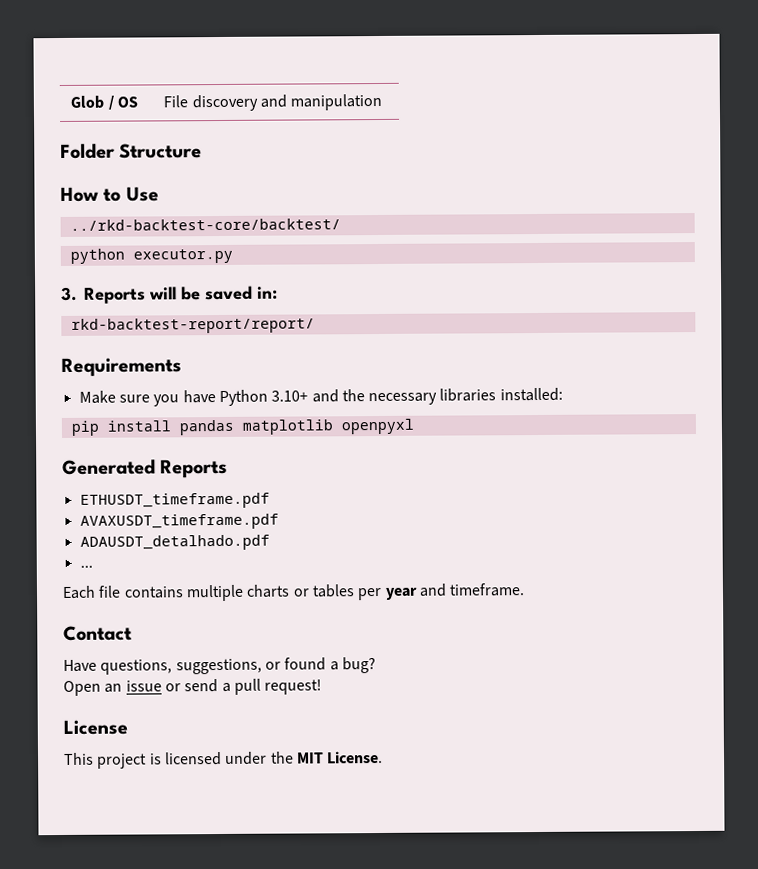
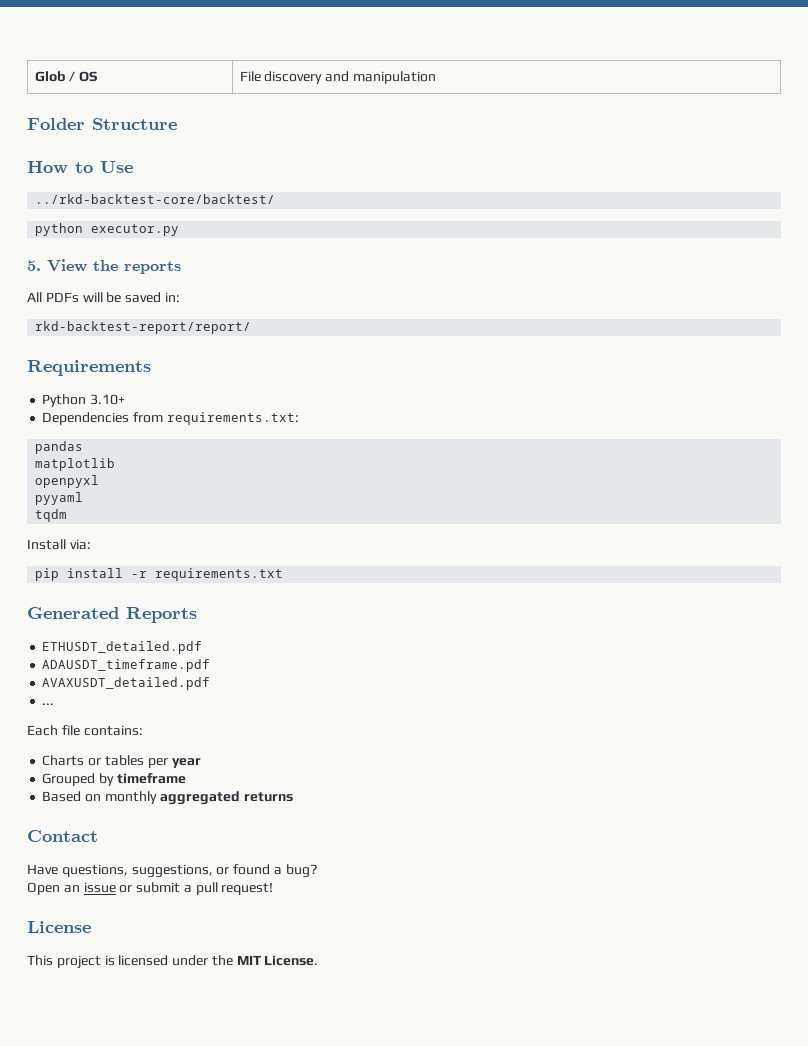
[61,286,146,304] 3. Reports -> [27,259,181,274] [27,292,79,303] 5. View the reports // All PDFs
[78,387,563,407] Make sure you have Python 3.10+ and the necessary libraries installed: -> [42,394,126,407] [42,412,299,425] [35,441,84,454] [35,458,116,471] [35,475,100,488] [35,492,84,505] [35,509,68,522] [27,539,91,550] Python 3.10+ // Dependencies from requirements.txt: // pandas // matplotlib // openpyxl // pyyaml // tqdm // Install via:
[178,418,414,436] pandas matplotlib openpyxl -> [131,568,284,581] -r requirements.txt
[79,492,270,509] [79,513,279,530] [79,534,270,551] ETHUSDT_timeframe.pdf // AVAXUSDT_timeframe.pdf // ADAUSDT_detalhado.pdf -> [42,641,203,654] [42,659,211,672] [42,677,211,690] ETHUSDT_detailed.pdf // ADAUSDT_timeframe.pdf // AVAXUSDT_detailed.pdf
[123,584,291,602] contains multiple charts -> [83,725,143,736] [42,755,85,766] contains: // Charts
[418,583,526,597] and timeframe. -> [42,773,186,786] [42,791,293,805] // Grouped by timeframe // Based on monthly aggregated returns
[184,679,219,693] send -> [136,882,181,893] submit

